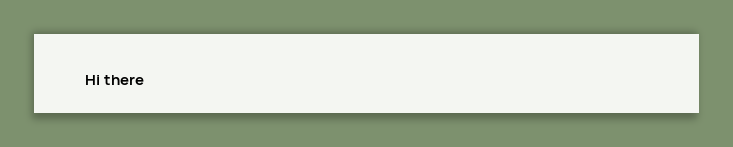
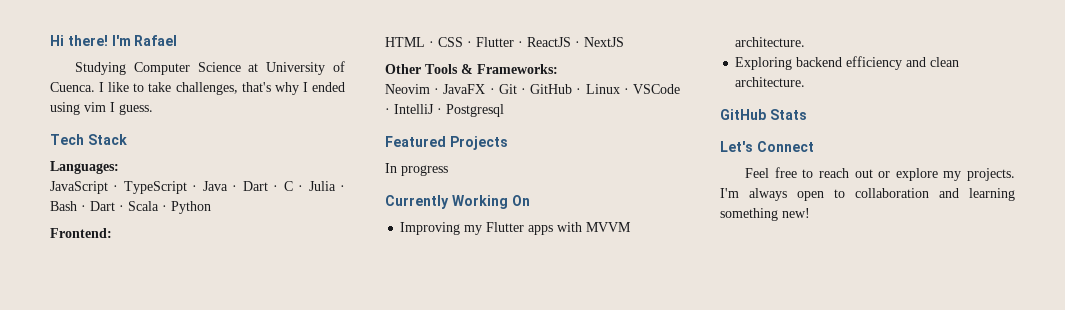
[104,75,145,85] there -> [67,35,178,46] [75,61,345,75] [50,82,345,95] [50,102,153,115] [50,134,127,145] [50,161,119,174] [50,181,346,194] [50,201,211,214] [50,228,112,238] [385,37,624,47] [385,64,558,74] [385,84,680,94] [385,104,504,117] [385,136,508,150] [385,163,448,176] [385,195,530,209] [400,222,632,235] [735,37,806,47] [735,56,960,70] [735,77,806,87] [720,109,807,120] [720,141,814,152] [745,167,1015,181] [720,188,1015,201] [720,208,810,221] there! I'm Rafael // Studying Computer Science at University of Cuenca. I like to take challenges, that's why I ended using vim I guess. // Tech Stack // Languages: // JavaScript · TypeScript · Java · Dart · C · Julia · Bash · Dart · Scala · Python // Frontend: // HTML · CSS · Flutter · ReactJS · NextJS // Other Tools & Frameworks: // Neovim · JavaFX · Git · GitHub · Linux · VSCode · IntelliJ · Postgresql // Featured Projects // In progress // Currently Working On // Improving my Flutter apps with MVVM architecture. // Exploring backend efficiency and clean architecture. // GitHub Stats // Let's Connect // Feel free to reach out or explore my projects. I'm always open to collaboration and learning something new!

